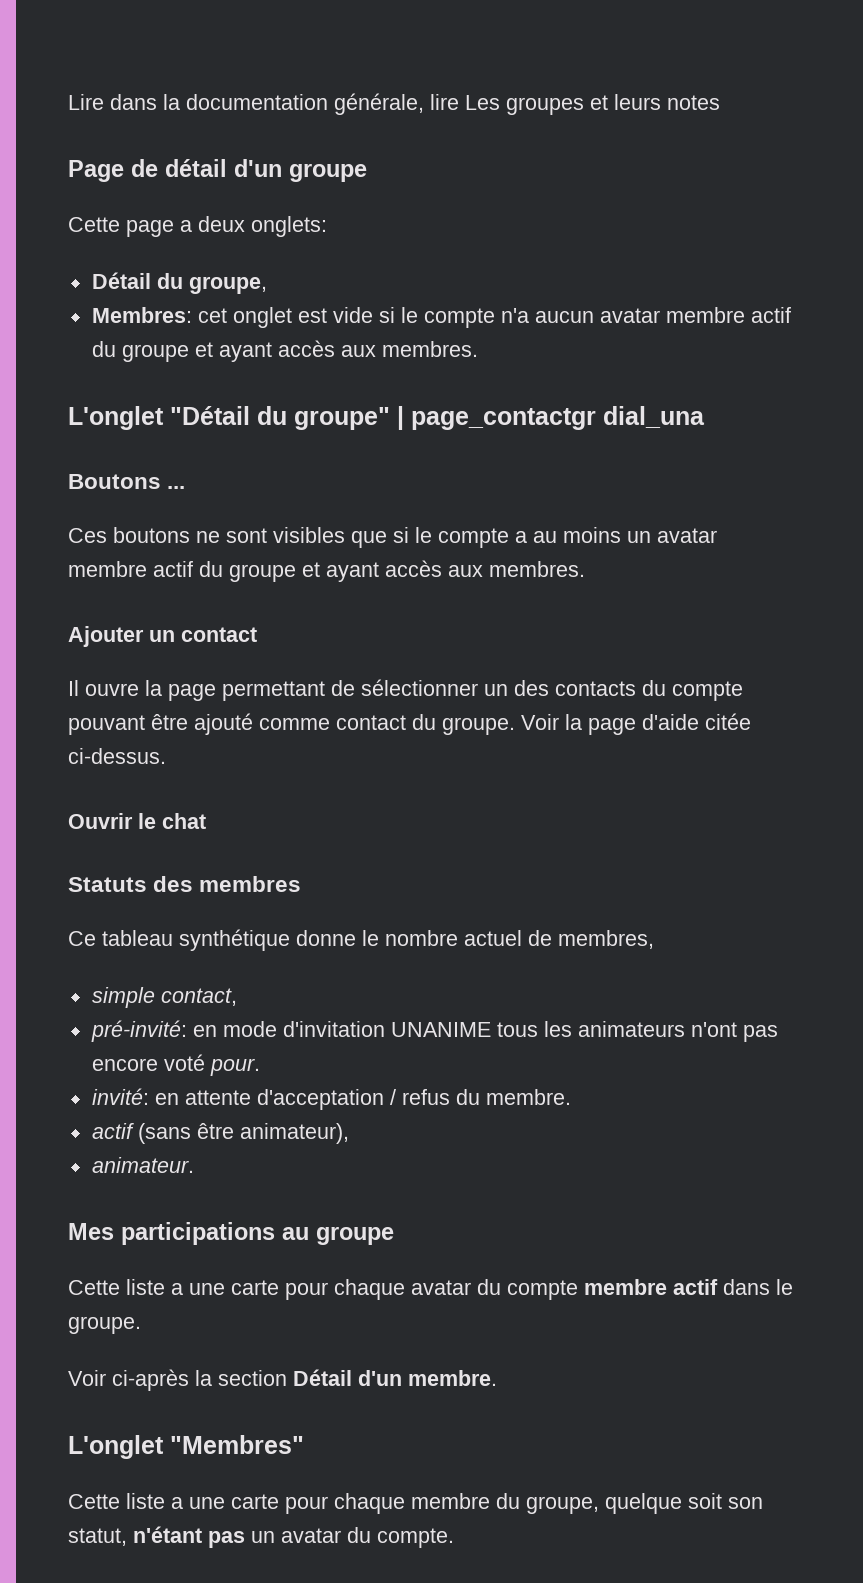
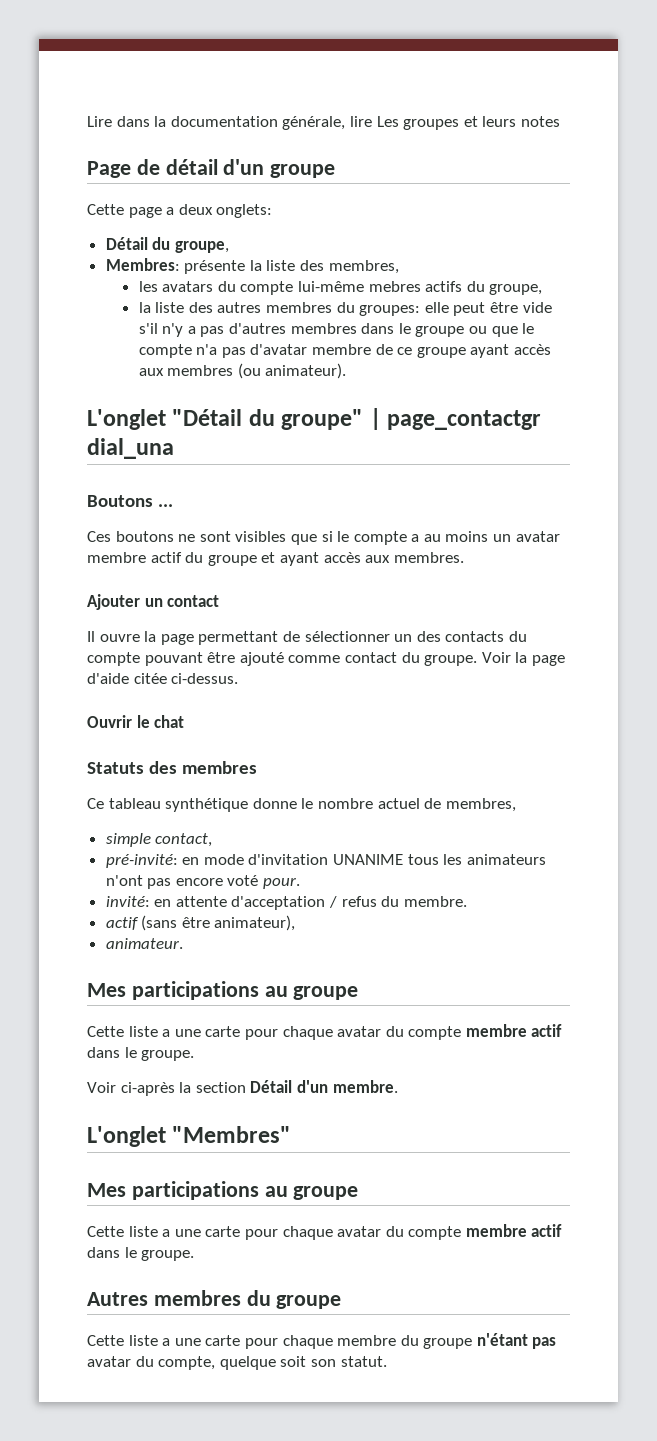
[197,307,791,328] [91,340,478,362] cet onglet est vide si le compte n'a aucun avatar membre actif du groupe et ayant accès aux membres. -> [184,260,399,274] [138,281,543,295] [138,302,552,316] [138,323,535,337] [138,344,552,358] [138,363,347,379] présente la liste des membres, // les avatars du compte lui-même mebres actifs du groupe, // la liste des autres membres du groupes: elle peut être vide s'il n'y a pas d'autres membres dans le groupe ou que le compte n'a pas d'avatar membre de ce groupe ayant accès aux membres (ou animateur).
(304, 1444) none -> [87,1181,359,1200] [87,1224,563,1240] [87,1247,195,1261] [87,1290,342,1309] // Mes participations au groupe // Cette liste a une carte pour chaque avatar du compte membre actif dans le groupe. // Autres membres du groupe
[526,1493,763,1514] [68,1526,454,1548] groupe, quelque soit son statut, n'étant pas un avatar du compte. -> [423,1333,557,1349] [87,1356,387,1370] groupe n'étant pas avatar du compte, quelque soit son statut.

